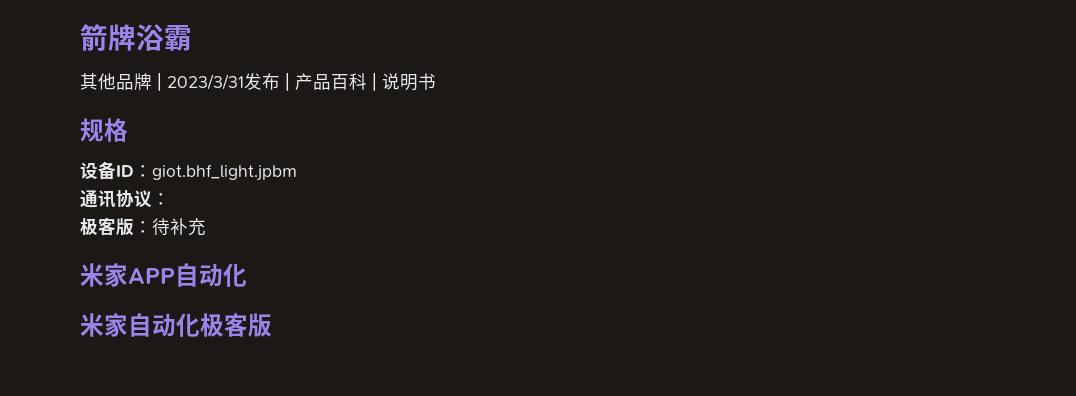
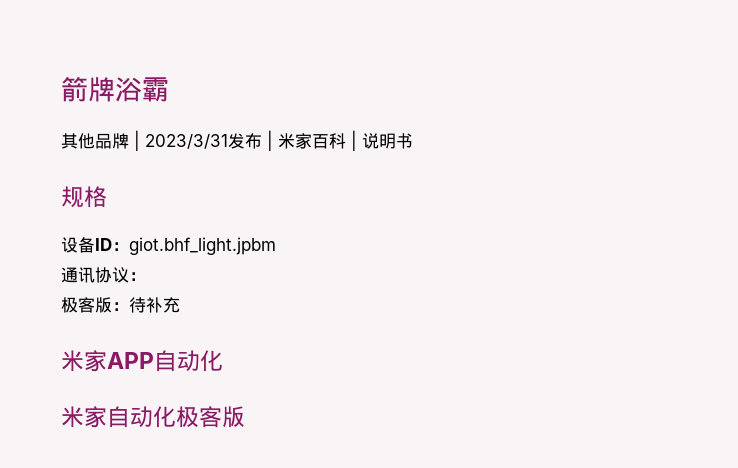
[295,73,331,90] 产品 -> [278,133,312,149] 米家

